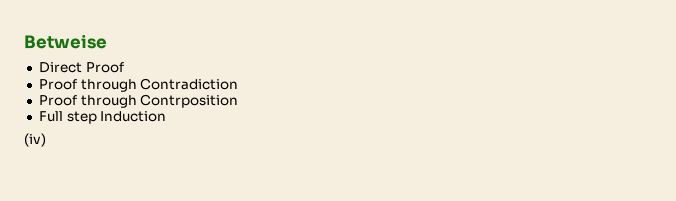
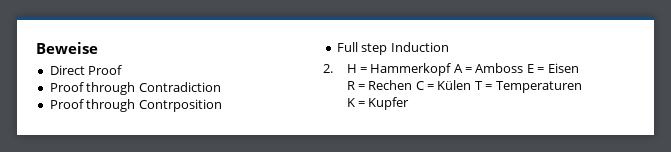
[24,34,107,49] Betweise -> [36,42,98,54] Beweise
[24,133,46,147] (iv) -> [323,63,579,76] [346,80,582,93] [346,97,410,110] 2. H = Hammerkopf A = Amboss E = Eisen R = Rechen C = Külen T = Temperaturen K = Kupfer

